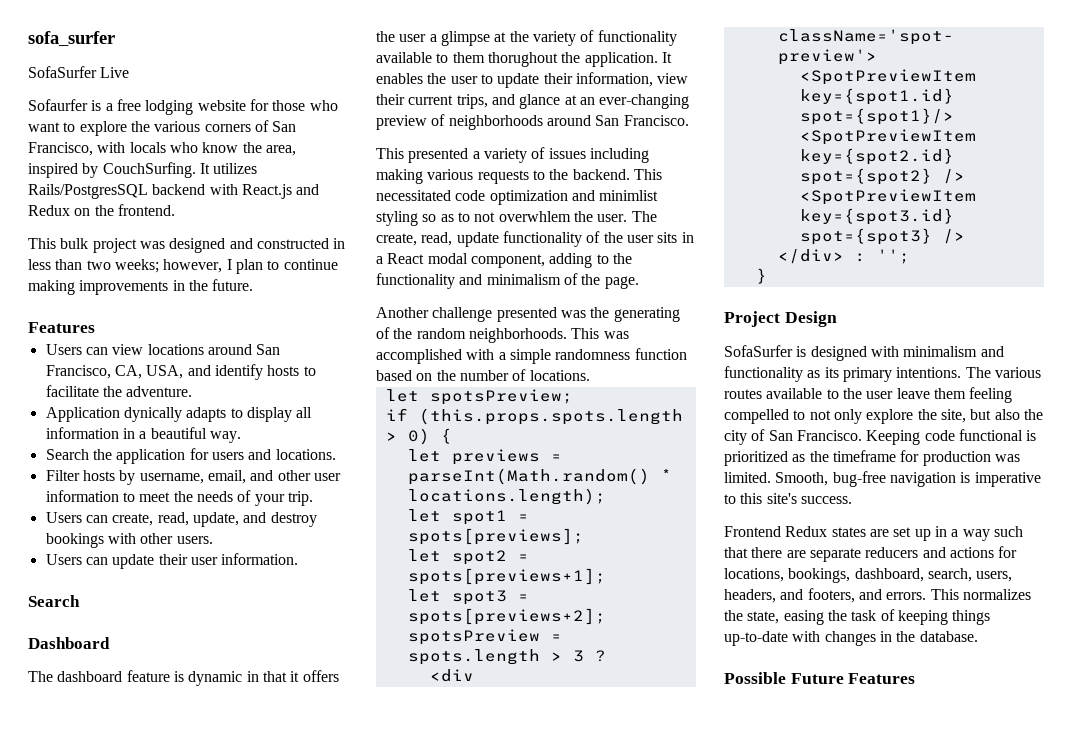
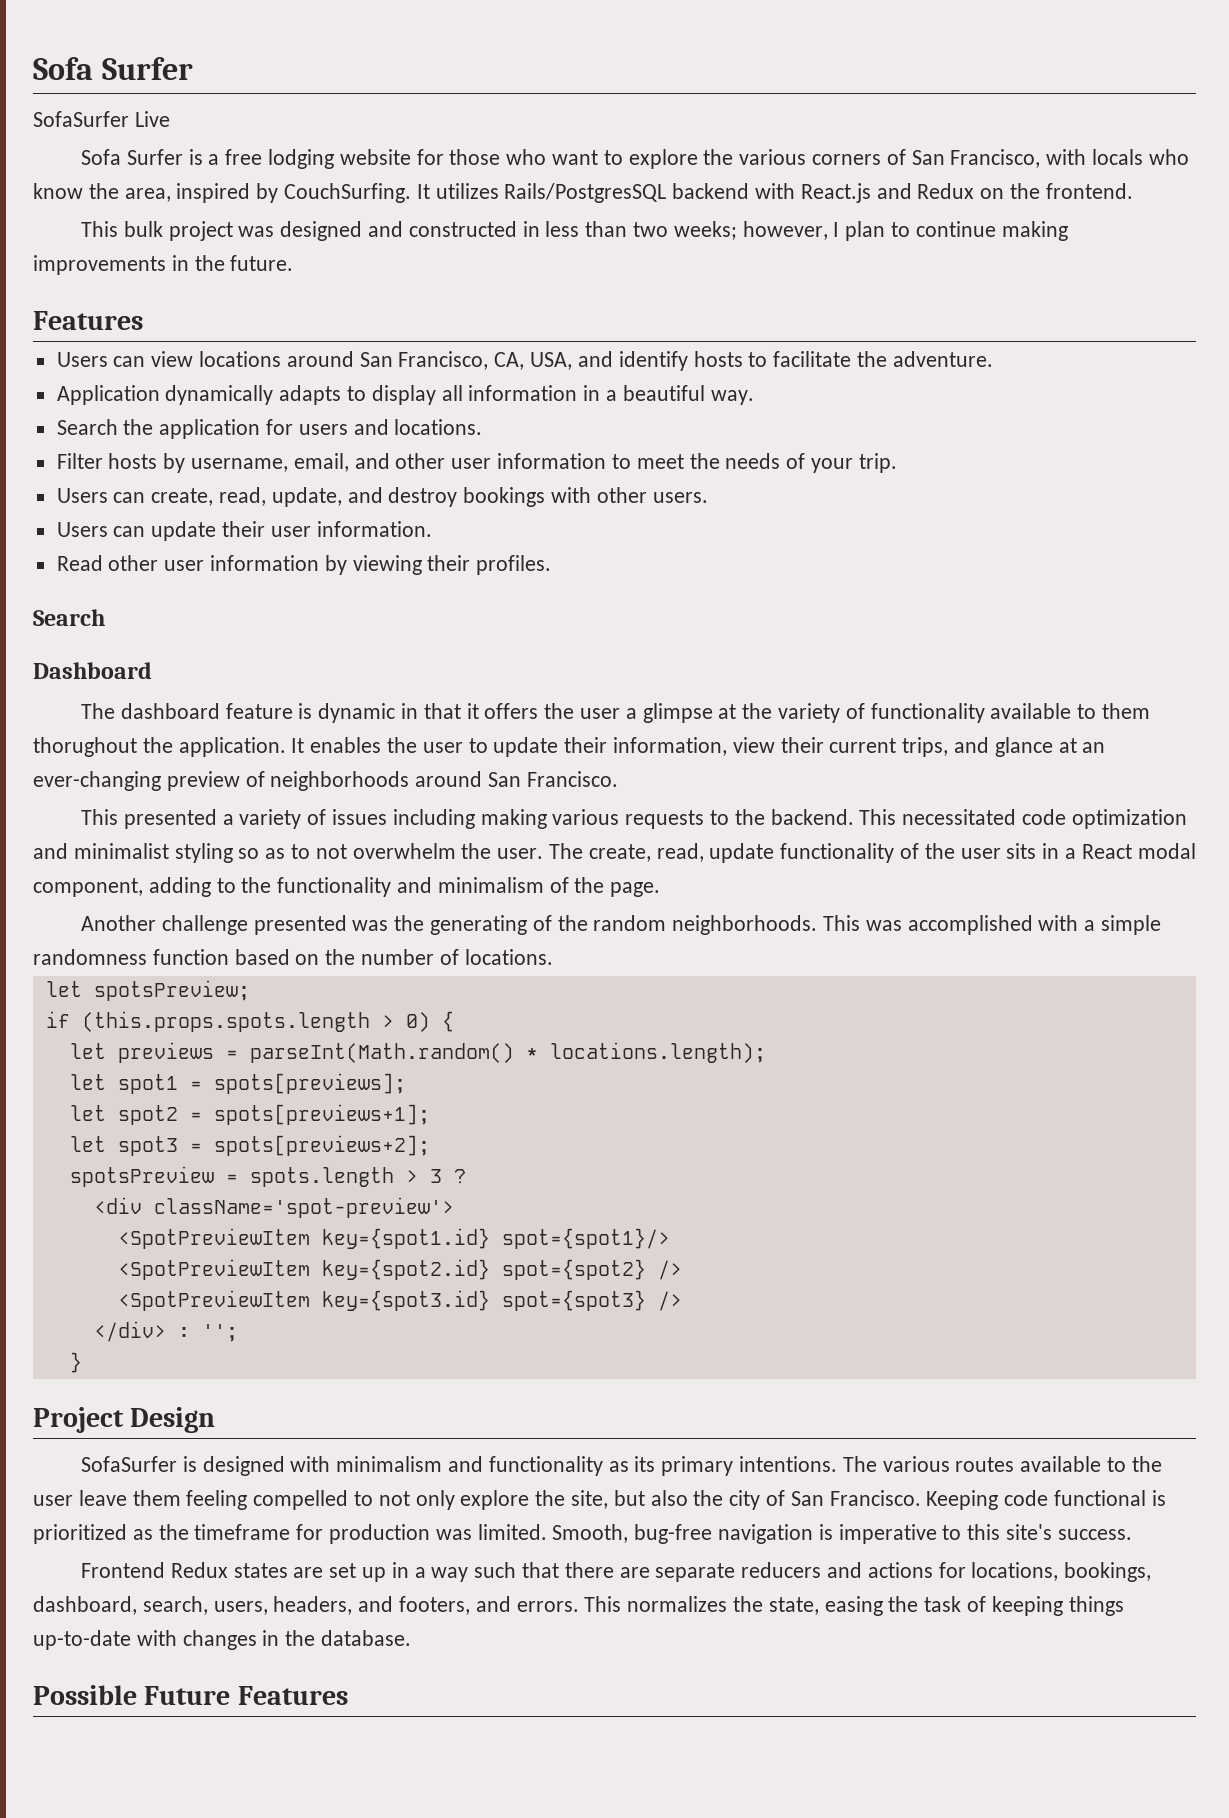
[28,31,115,46] sofa_surfer -> [33,57,193,80] Sofa Surfer
[28,99,88,111] Sofaurfer -> [80,149,183,165] Sofa Surfer
[123,407,182,422] dynically -> [165,385,274,405] dynamically
(299, 559) none -> [56,555,552,575] // Read other user information by viewing their profiles.
[599,190,659,201] minimlist -> [73,843,169,859] minimalist
[498,211,571,222] overwhlem -> [352,843,456,859] overwhelm

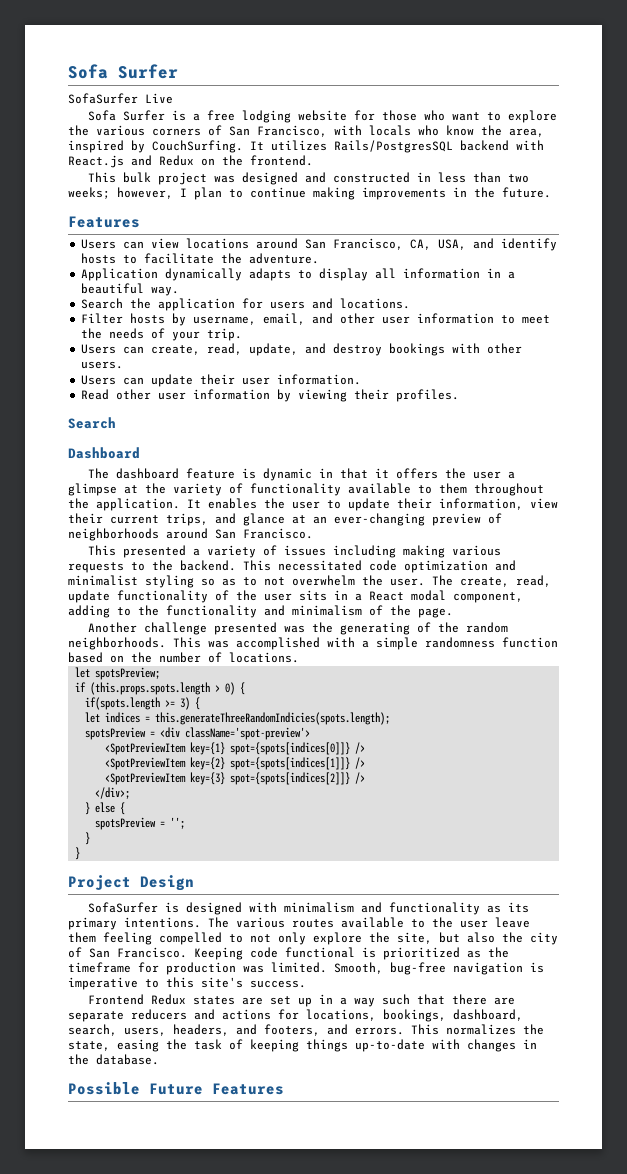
[33,737,137,757] thorughout -> [474,483,544,496] throughout
[69,1042,766,1063] [69,1073,406,1094] [69,1104,430,1125] [69,1135,430,1156] [69,1166,466,1187] [93,1197,454,1218] [117,1228,670,1249] [117,1259,682,1280] [117,1290,682,1311] [93,1321,190,1342] let previews = parseInt(Math.random() * locations.length); // let spot1 = spots[previews]; // let spot2 = spots[previews+1]; // let spot3 = spots[previews+2]; // spotsPreview = spots.length > 3 ? // <div className='spot-preview'> // <SpotPreviewItem key={spot1.id} spot={spot1}/> // <SpotPreviewItem key={spot2.id} spot={spot2} /> // <SpotPreviewItem key={spot3.id} spot={spot3} /> // </div> : -> [85,697,201,710] [85,712,391,725] [85,727,311,740] [105,742,366,755] [105,757,366,770] [105,772,366,785] [95,787,131,799] [85,802,126,815] [95,817,166,830] if(spots.length >= 3) { // let indices = this.generateThreeRandomIndicies(spots.length); // spotsPreview = <div className='spot-preview'> // <SpotPreviewItem key={1} spot={spots[indices[0]]} /> // <SpotPreviewItem key={2} spot={spots[indices[1]]} /> // <SpotPreviewItem key={3} spot={spots[indices[2]]} /> // </div>; // } else { // spotsPreview =
(82, 1362) none -> [75,847,81,860] // }

